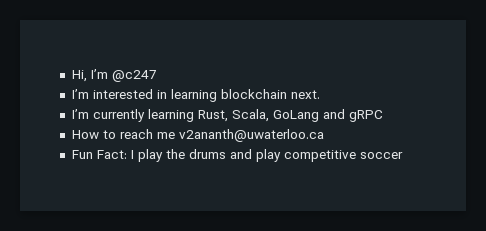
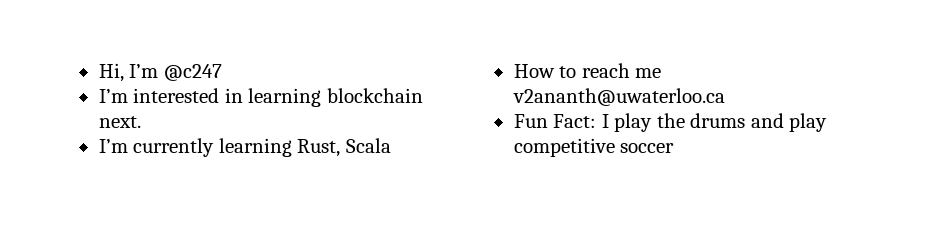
[231,109,383,122] Scala, GoLang and gRPC -> [345,138,391,153] Scala

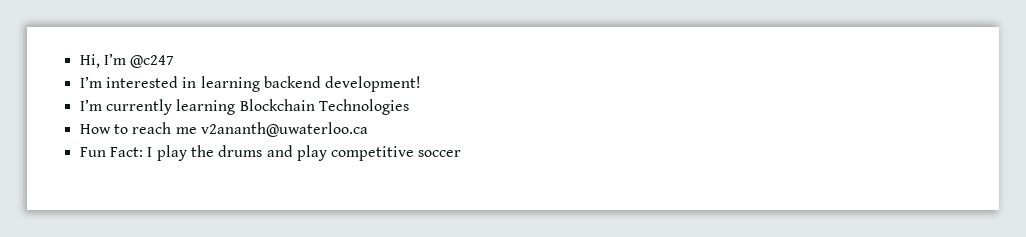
[326,88,423,103] [98,116,141,128] blockchain next. -> [263,76,422,92] backend development!
[297,138,391,157] Rust, Scala -> [239,99,409,115] Blockchain Technologies

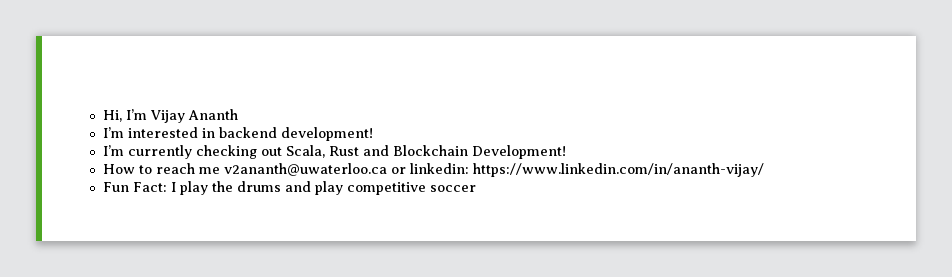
[130,55,175,68] @c247 -> [149,109,238,123] Vijay Ananth
[200,76,260,92] learning -> (215, 133) none
[176,99,409,115] learning Blockchain Technologies -> [195,145,566,159] checking out Scala, Rust and Blockchain Development!
(368, 129) none -> [390,163,764,177] or linkedin: https://www.linkedin.com/in/ananth-vijay/

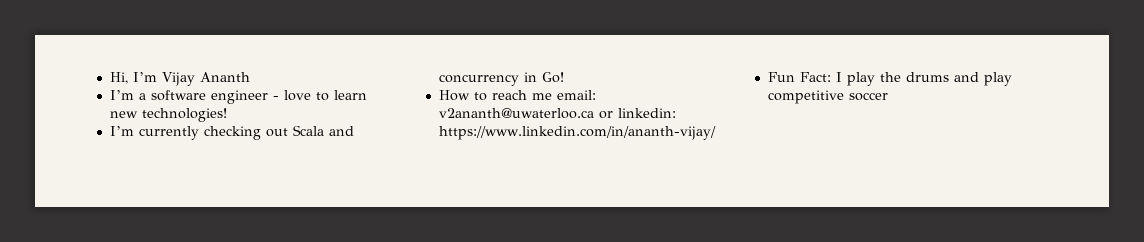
[127,127,373,141] interested in backend development! -> [138,90,367,104] [109,108,227,122] a software engineer - love to learn new technologies!
[285,145,566,159] Scala, Rust and Blockchain Development! -> [292,125,354,136] [438,72,564,86] Scala and concurrency in Go!
(220, 170) none -> [556,90,596,100] email:

